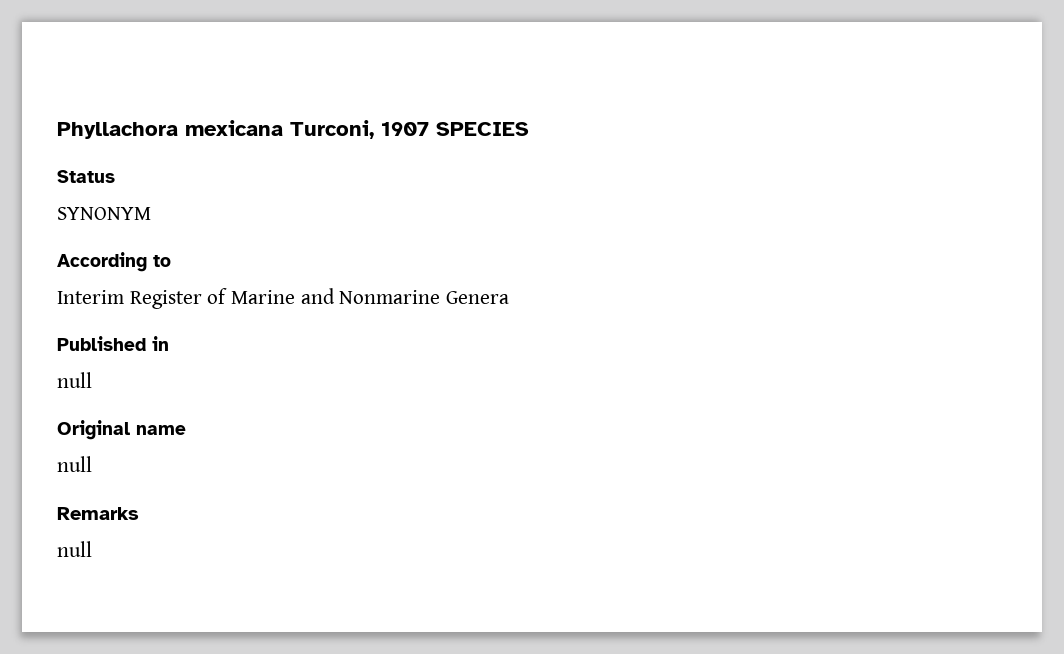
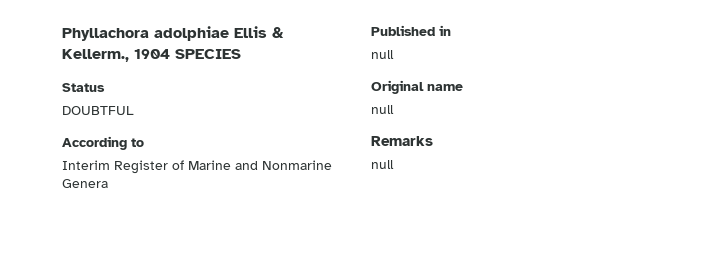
[185,120,429,139] mexicana Turconi, 1907 -> [154,26,284,41] [62,49,170,62] adolphiae Ellis & Kellerm., 1904
[57,207,151,220] SYNONYM -> [62,106,134,115] DOUBTFUL

